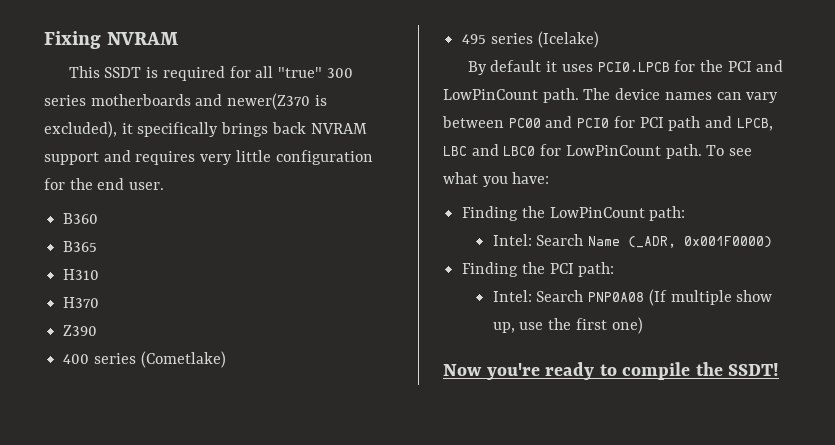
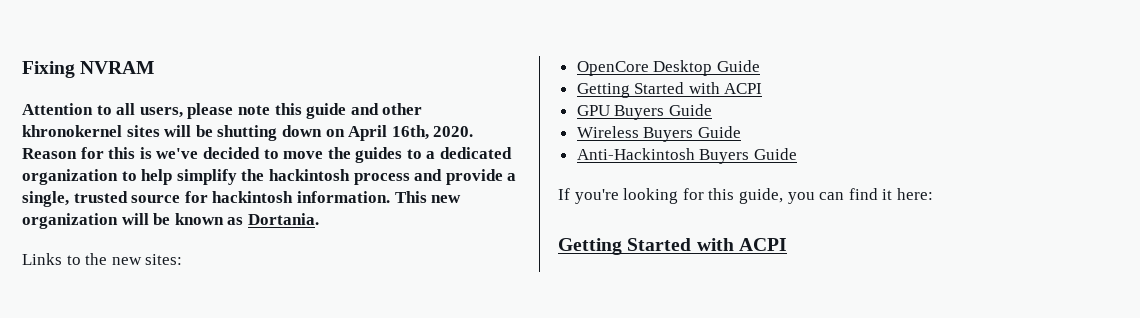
[68,66,353,81] [44,93,327,110] [44,121,367,138] [44,150,373,165] [44,178,165,190] [63,213,99,224] [63,241,98,252] [63,269,100,280] [63,297,100,308] [63,325,98,336] [63,351,226,368] [462,31,599,48] [467,60,784,75] [443,88,779,103] [442,116,773,131] [443,144,753,159] [443,172,550,187] [462,206,686,221] [492,234,773,248] [462,262,615,277] [492,289,773,306] [492,317,643,334] [443,362,780,380] This SSDT is required for all "true" 300 series motherboards and newer(Z370 is excluded), it specifically brings back NVRAM support and requires very little configuration for the end user. // B360 // B365 // H310 // H370 // Z390 // 400 series (Cometlake) // 495 series (Icelake) // By default it uses PCI0.LPCB for the PCI and LowPinCount path. The device names can vary between PC00 and PCI0 for PCI path and LPCB, LBC and LBC0 for LowPinCount path. To see what you have: // Finding the LowPinCount path: // Intel: Search Name (_ADR, 0x001F0000) // Finding the PCI path: // Intel: Search PNP0A08 (If multiple show up, use the first one) // Now you're ready to compile the SSDT! -> [22,103,423,119] [22,125,474,141] [22,147,513,163] [22,169,517,185] [22,191,462,207] [22,213,319,229] [22,253,183,265] [576,60,760,76] [576,82,763,98] [576,104,712,120] [576,126,741,142] [576,148,797,164] [558,188,933,204] [558,238,787,255] Attention to all users, please note this guide and other khronokernel sites will be shutting down on April 16th, 2020. Reason for this is we've decided to move the guides to a dedicated organization to help simplify the hackintosh process and provide a single, trusted source for hackintosh information. This new organization will be known as Dortania. // Links to the new sites: // OpenCore Desktop Guide // Getting Started with ACPI // GPU Buyers Guide // Wireless Buyers Guide // Anti-Hackintosh Buyers Guide // If you're looking for this guide, you can find it here: // Getting Started with ACPI

